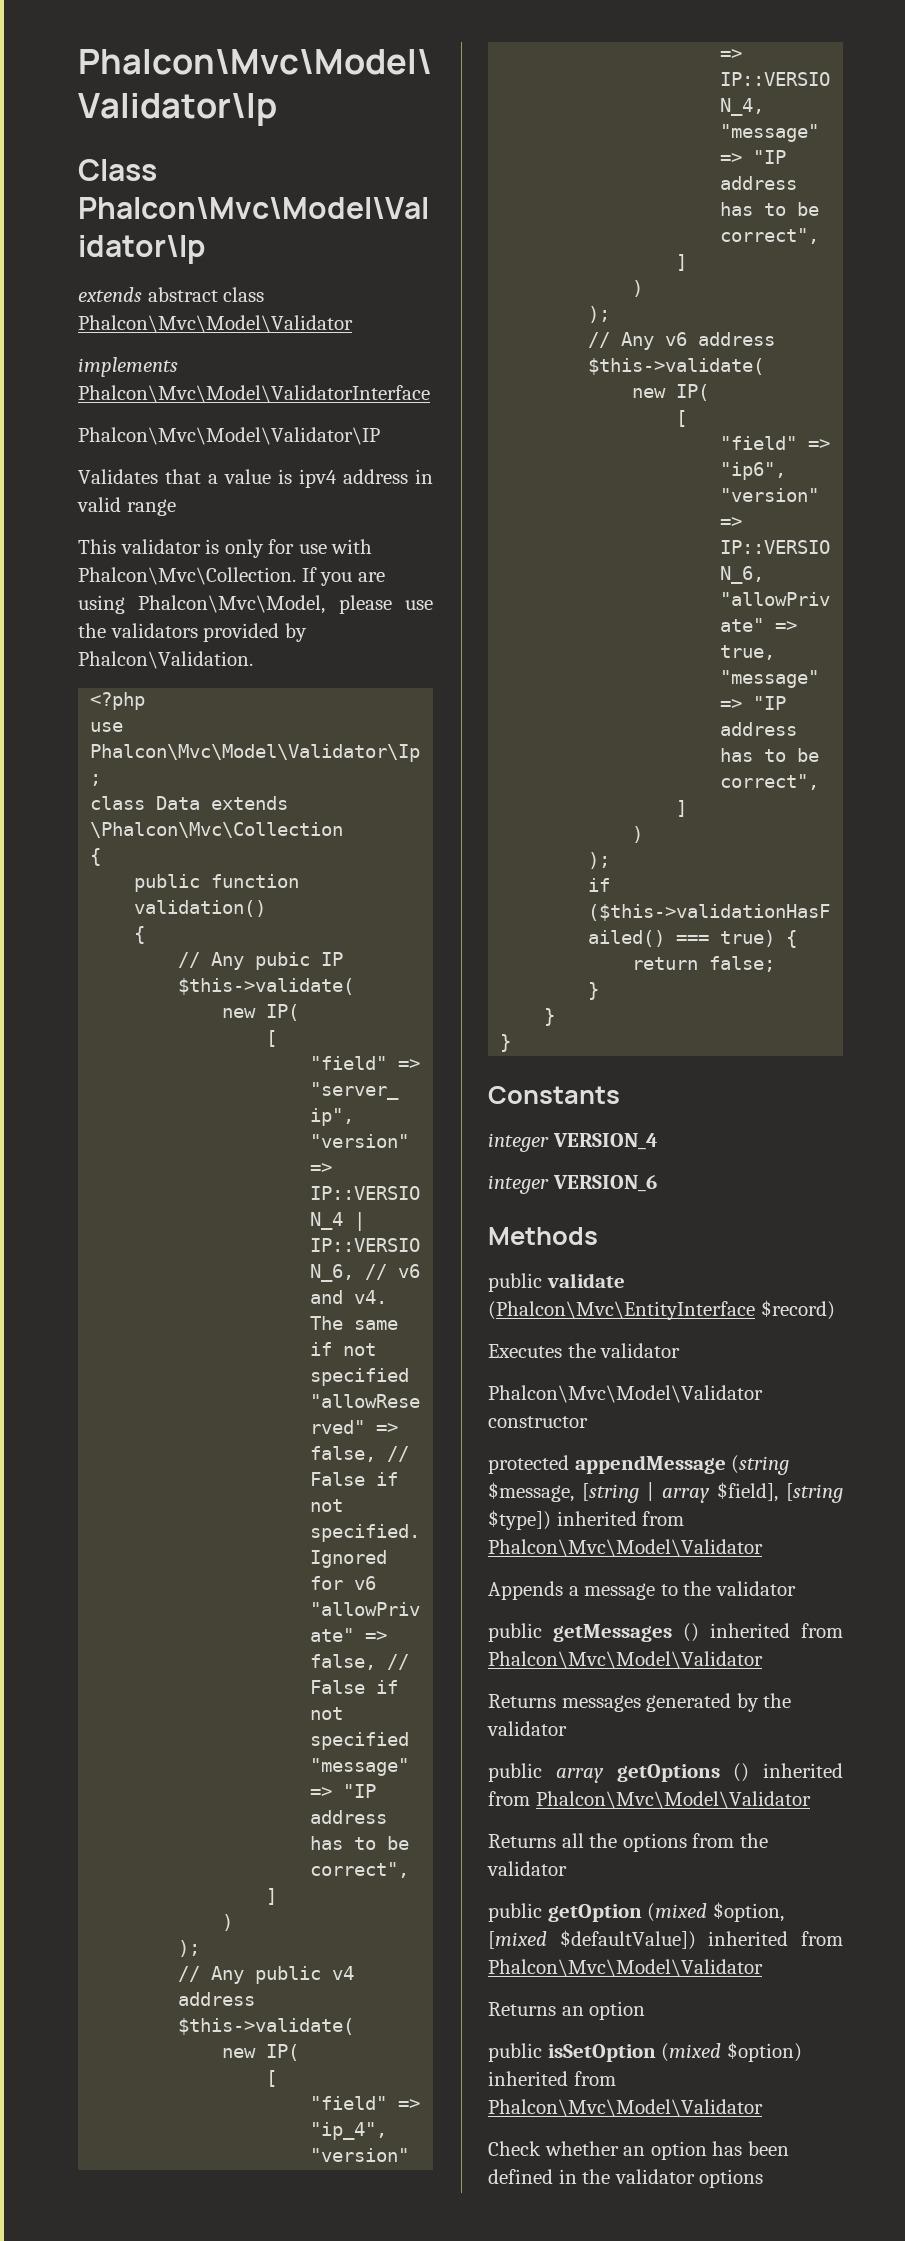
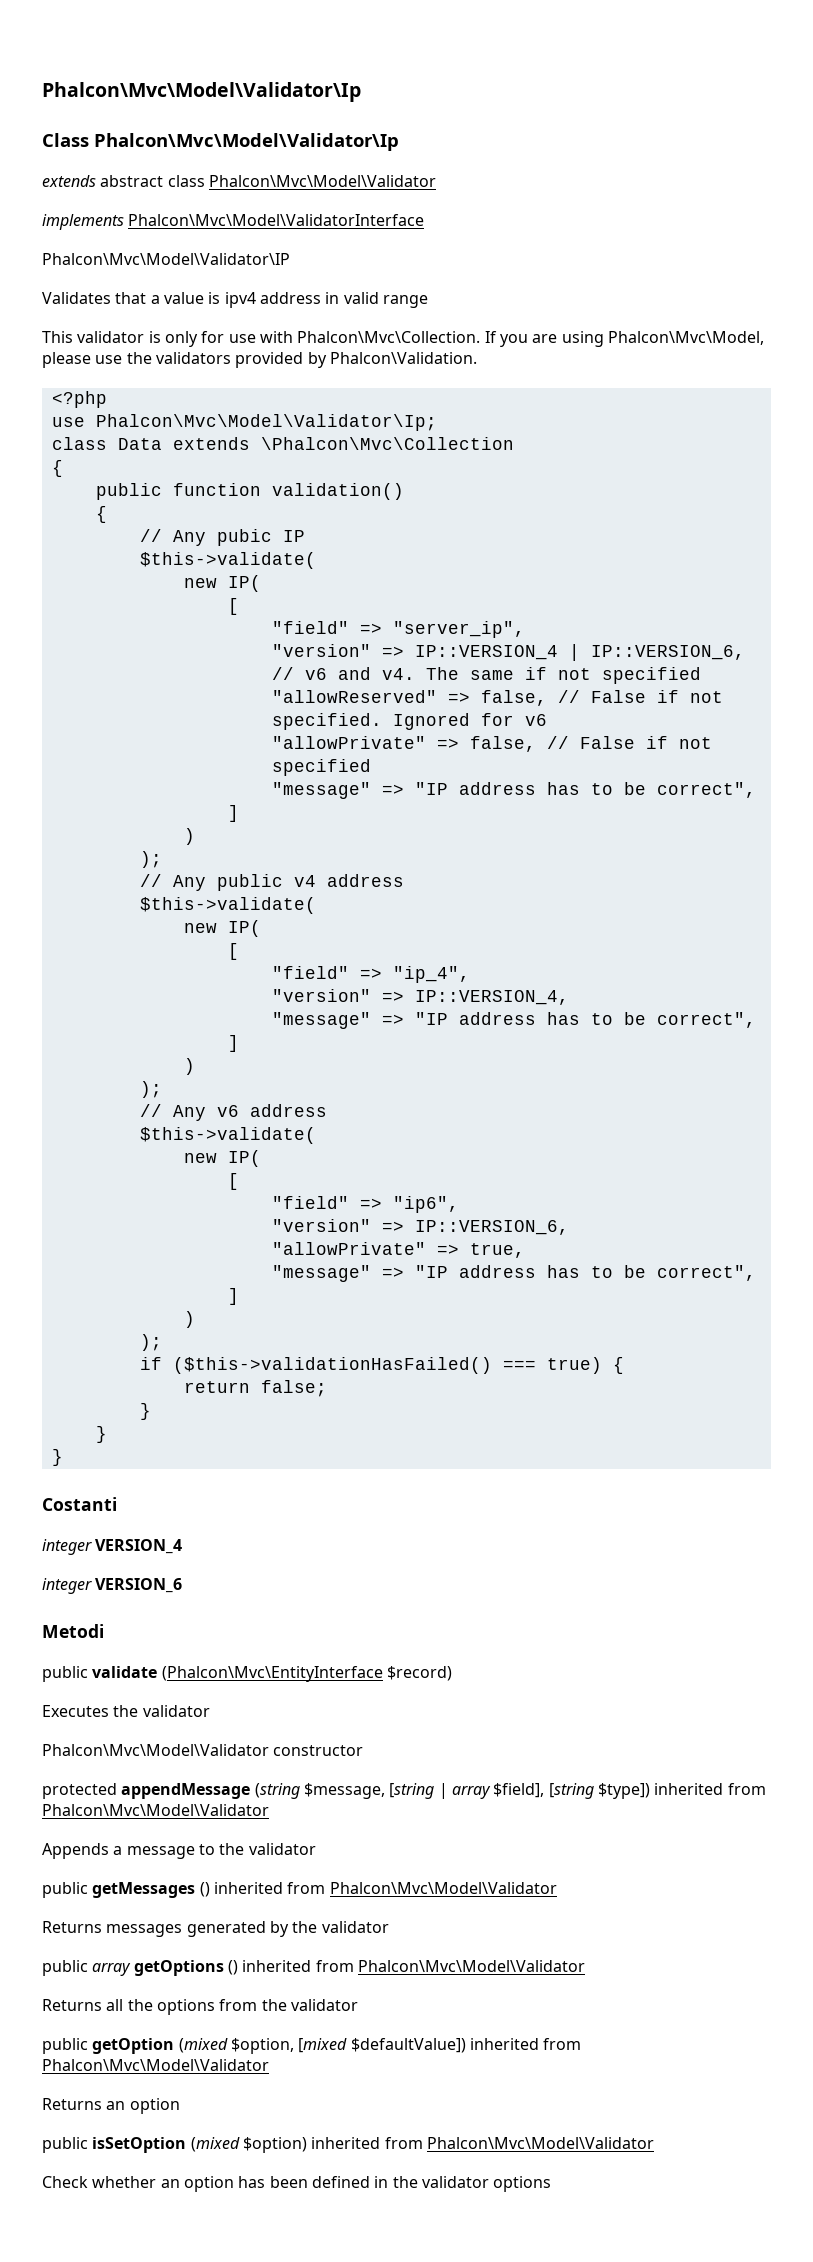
[488,1086,620,1104] Constants -> [42,1497,117,1511] Costanti
[488,1227,598,1245] Methods -> [42,1624,104,1638] Metodi

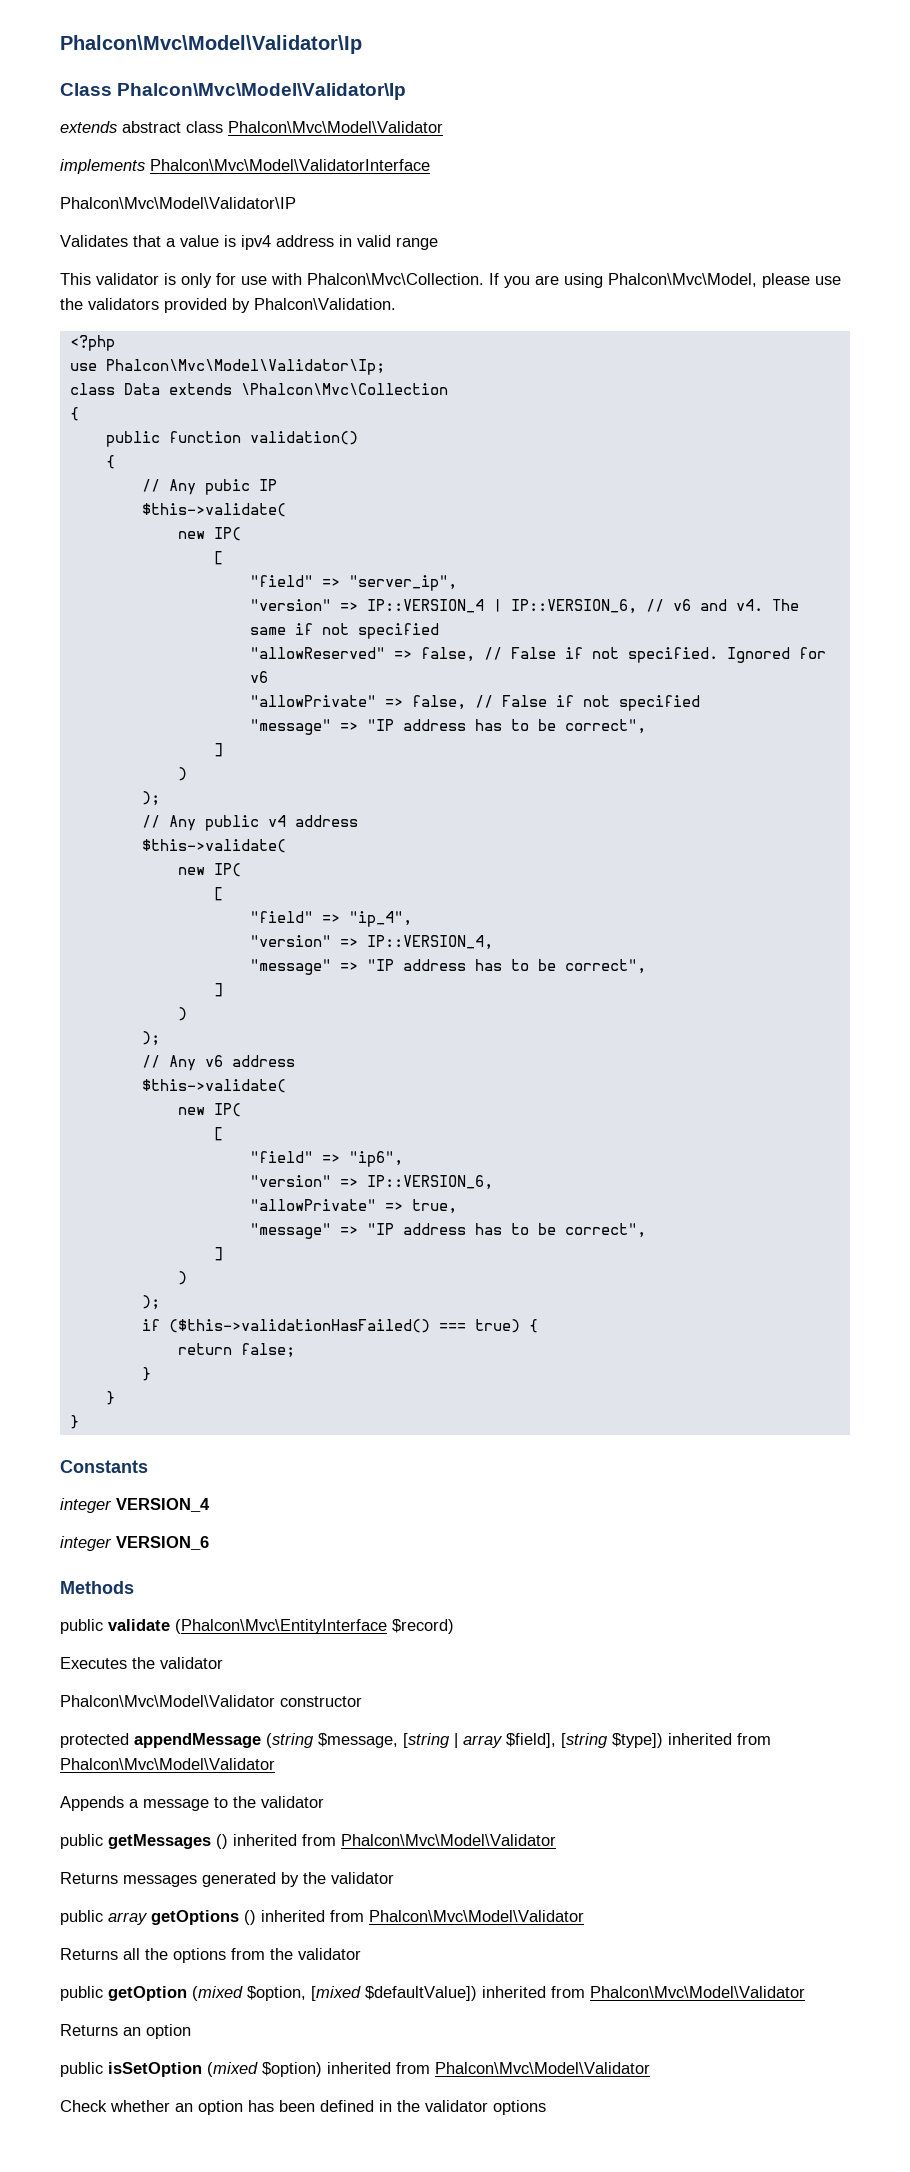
[42,1497,117,1511] Costanti -> [60,1460,148,1473] Constants
[42,1624,104,1638] Metodi -> [60,1581,134,1594] Methods

